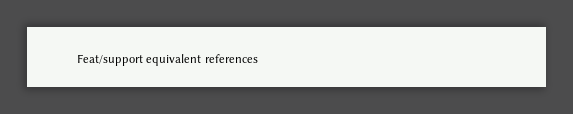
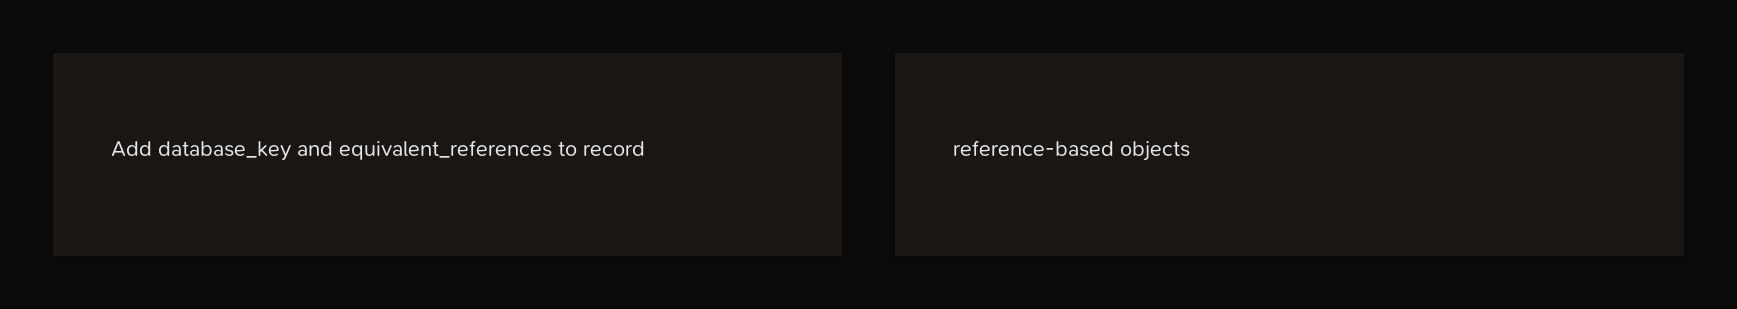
[77,54,258,66] Feat/support equivalent references -> [111,140,1190,161] Add database_key and equivalent_references to record reference-based objects

